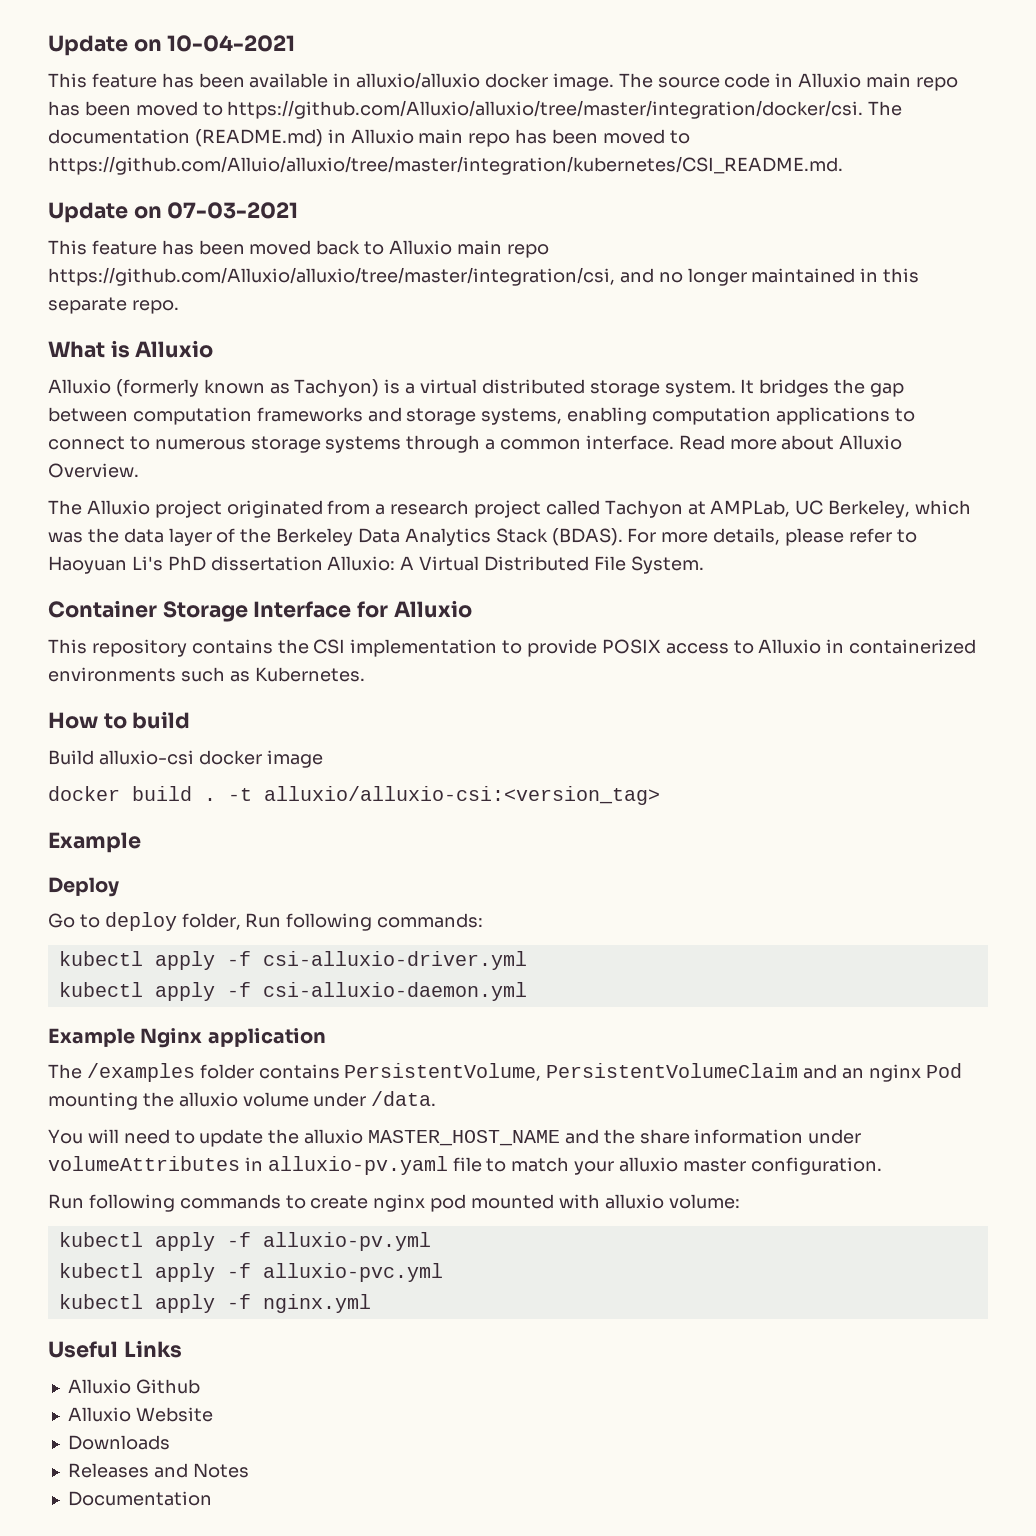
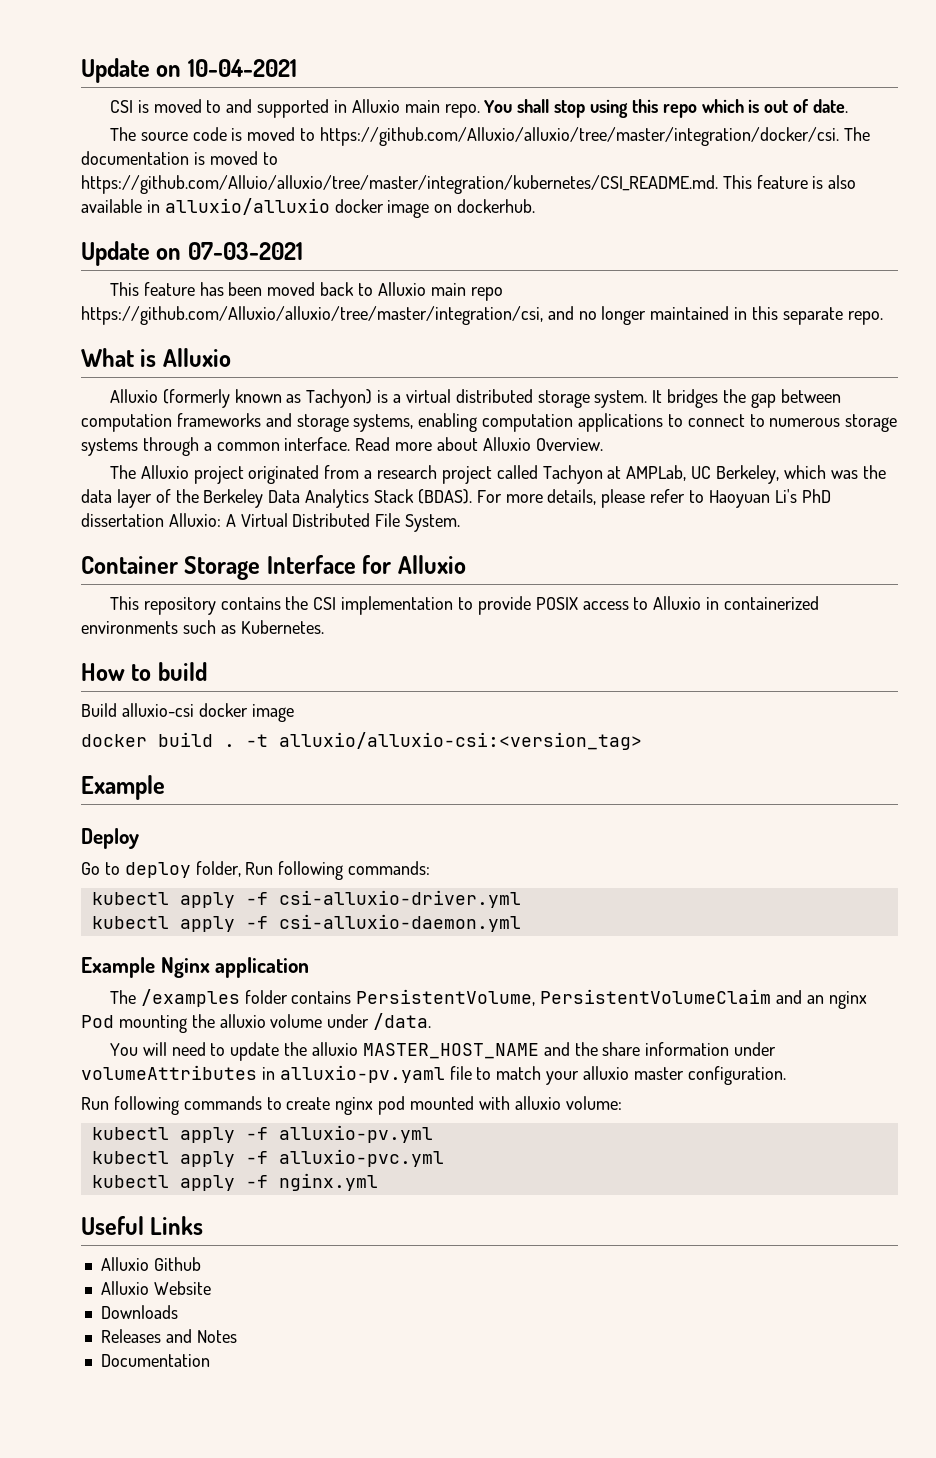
[48,72,958,91] [48,101,131,116] This feature has been available in alluxio/alluxio docker image. The source code in Alluxio main repo has been -> [109,99,848,118] [109,127,243,141] CSI is moved to and supported in Alluxio main repo. You shall stop using this repo which is out of date. // The source code is
[194,129,690,147] [48,156,843,175] (README.md) in Alluxio main repo has been moved to https://github.com/Alluio/alluxio/tree/master/integration/kubernetes/CSI_README.md. -> [193,151,278,165] [81,175,857,194] [81,198,536,218] is moved to https://github.com/Alluio/alluxio/tree/master/integration/kubernetes/CSI_README.md. This feature is also available in alluxio/alluxio docker image on dockerhub.

